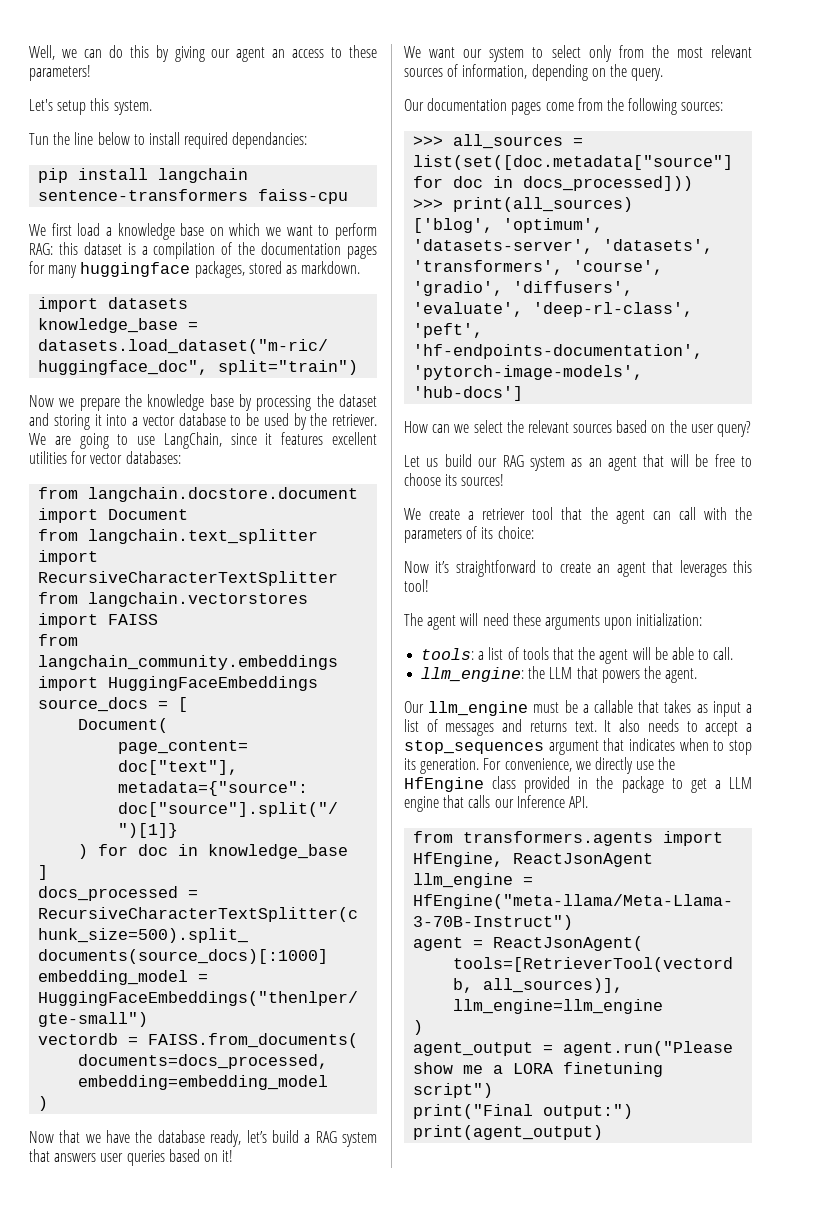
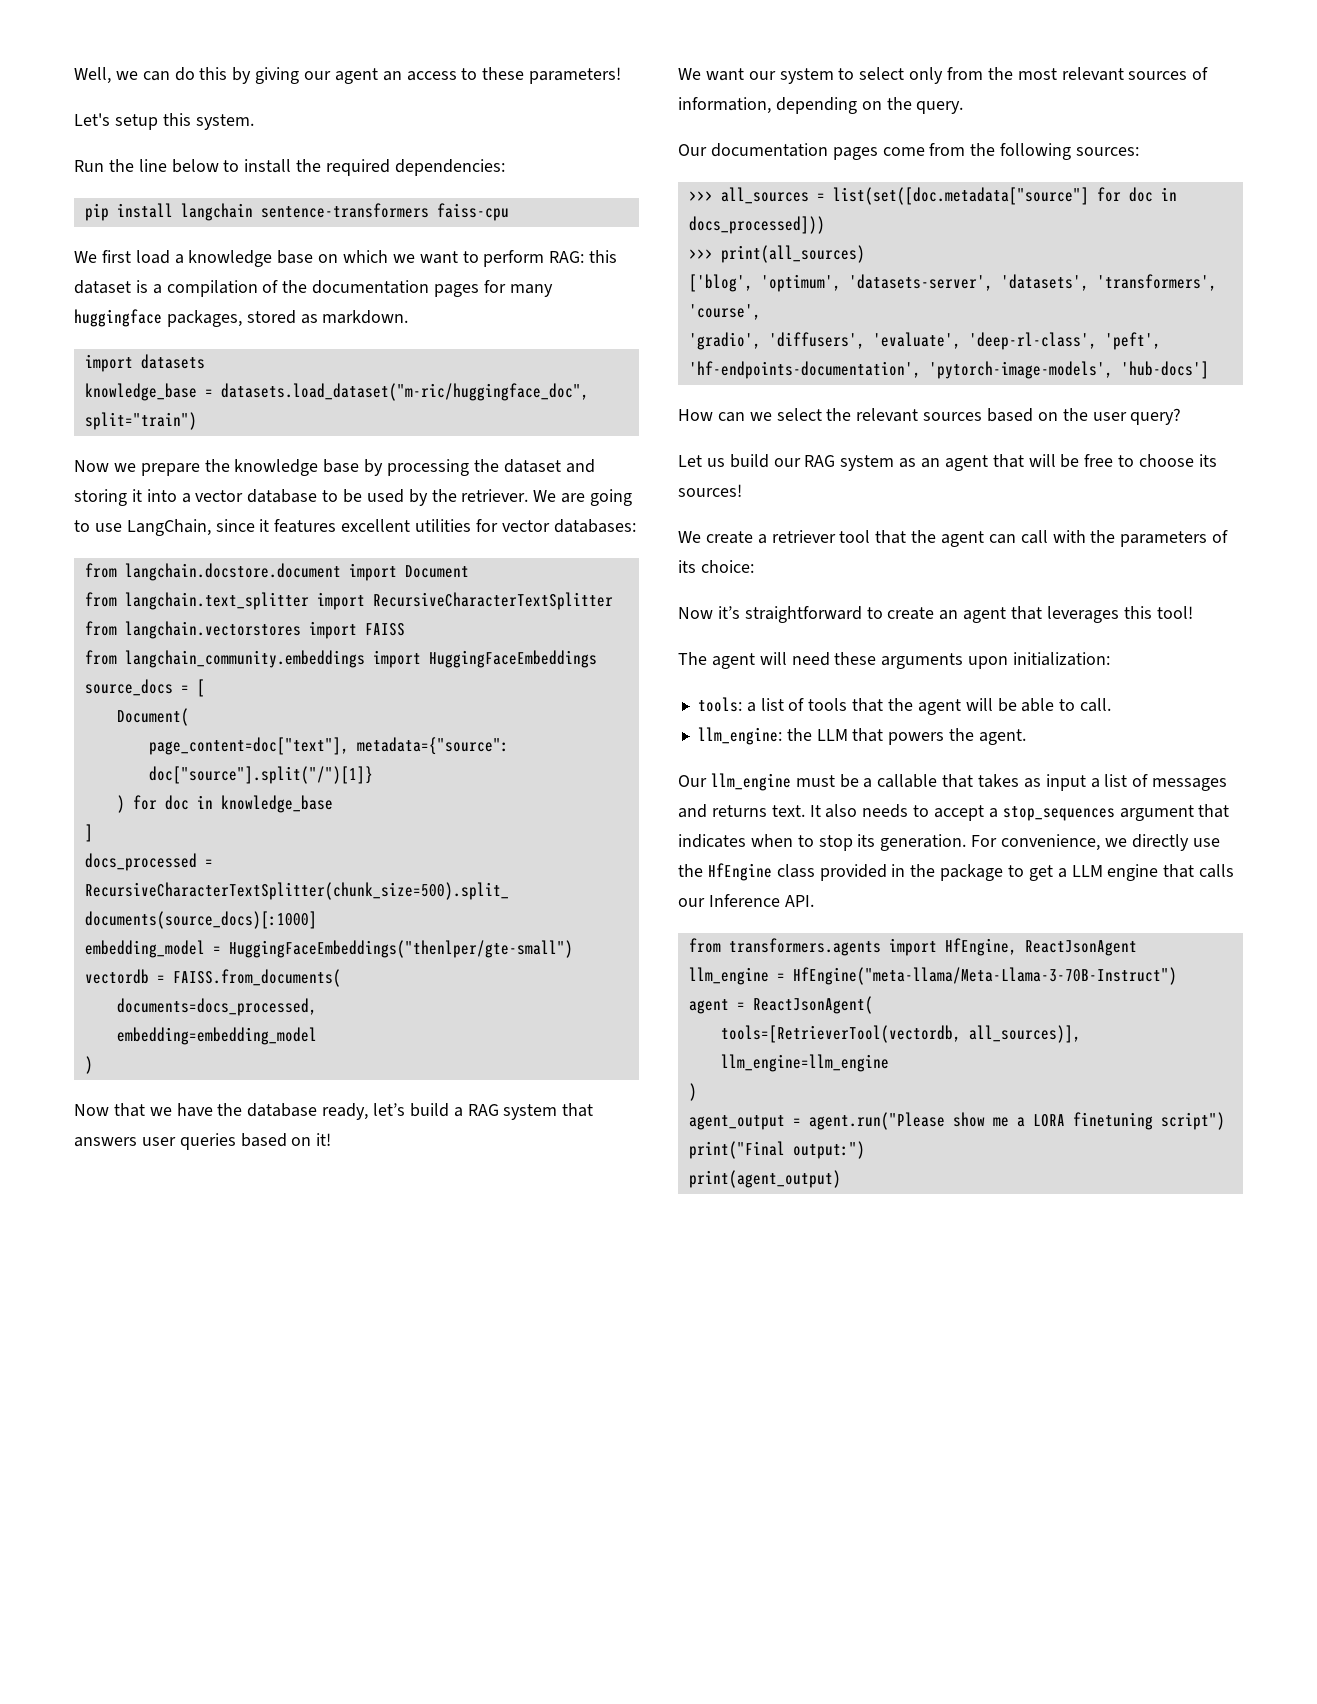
[29,133,49,145] Tun -> [74,160,104,172] Run
[184,132,308,149] required dependancies: -> [296,159,505,176] the required dependencies:

